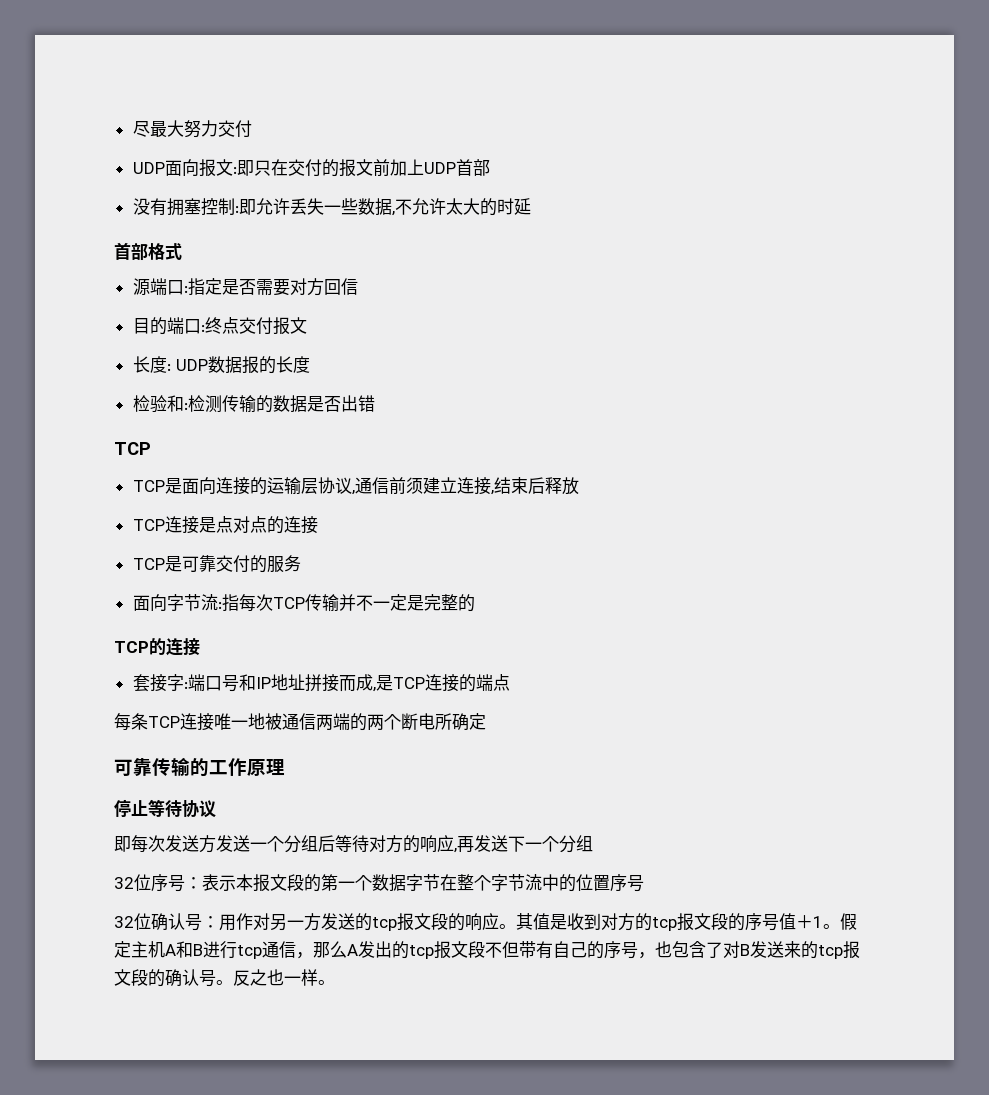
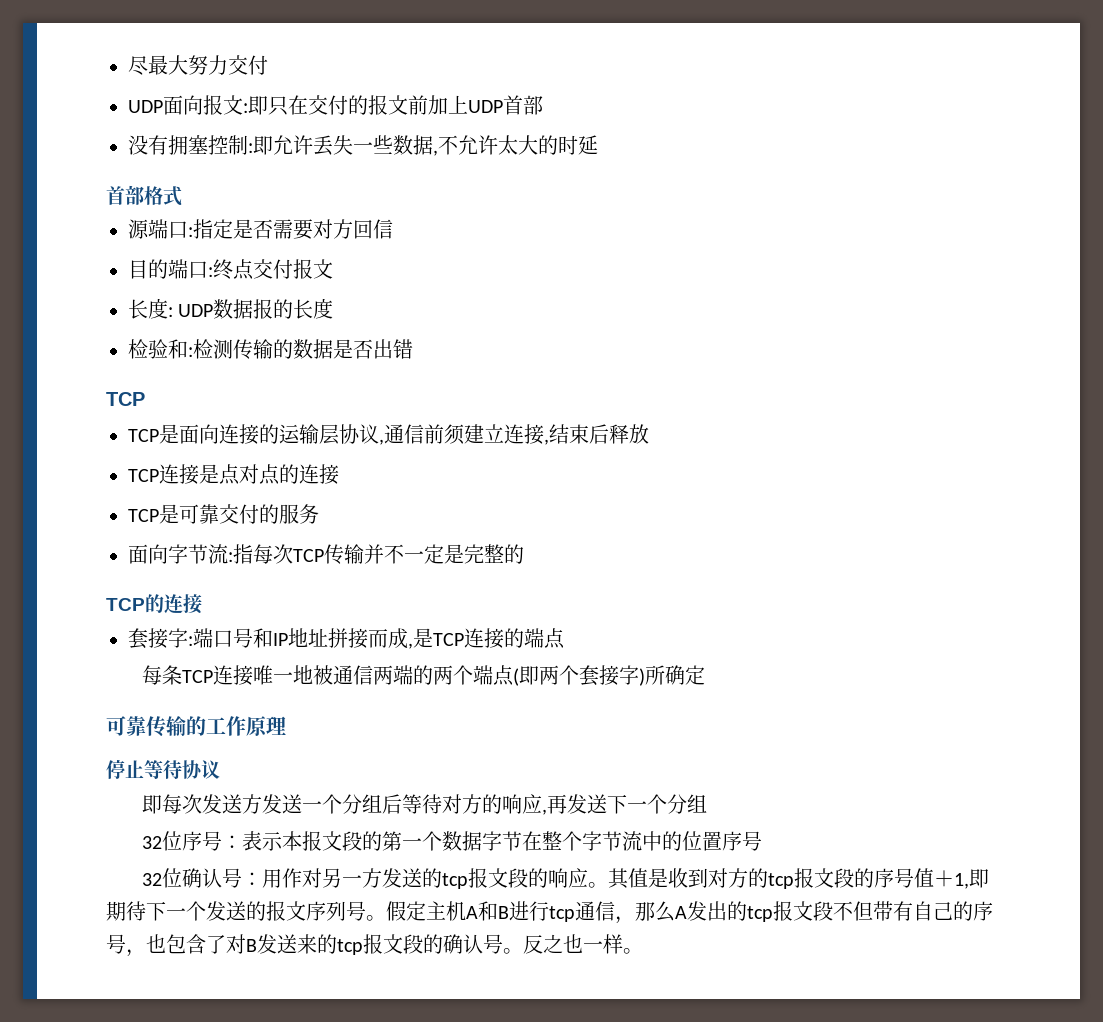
[401,713,435,730] 断电 -> [472,665,645,686] 端点(即两个套接字)
[813,916,823,928] 1 -> [953,869,989,889] [106,901,366,921] 1,即期待下一个发送的报文序列号

